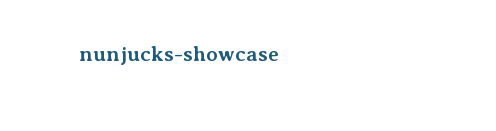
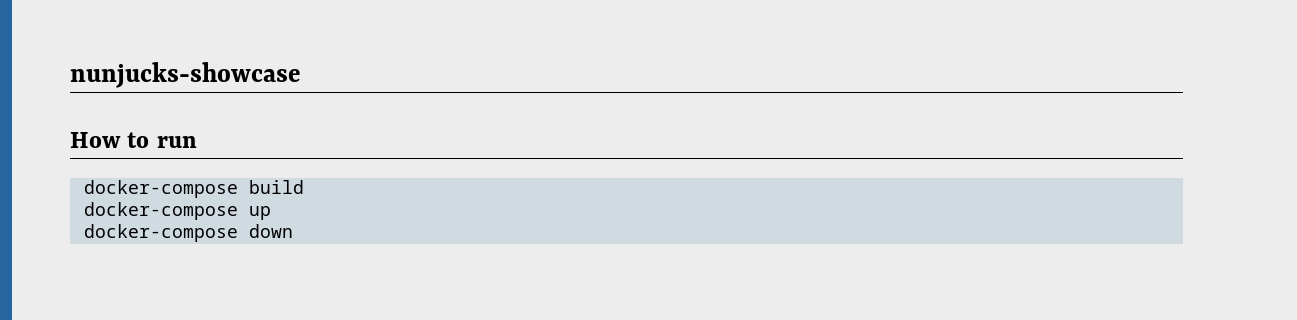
(279, 55) none -> [70,132,197,148] [83,180,304,198] [83,202,271,220] [83,224,293,242] // How to run // docker-compose build // docker-compose up // docker-compose down

